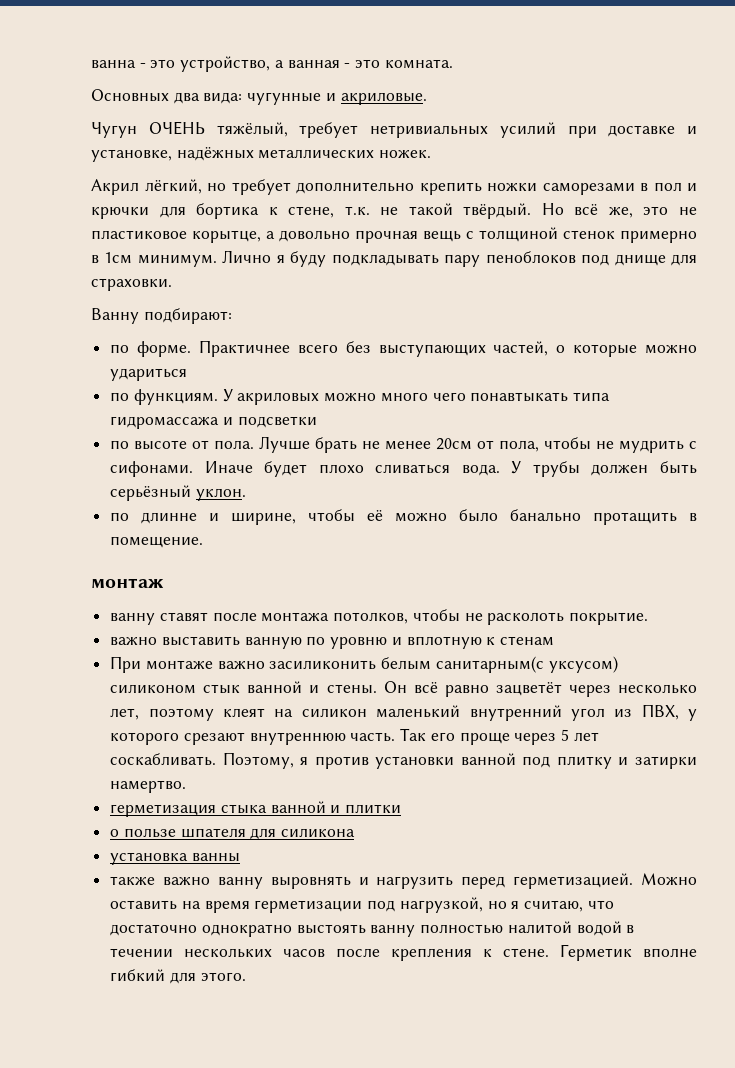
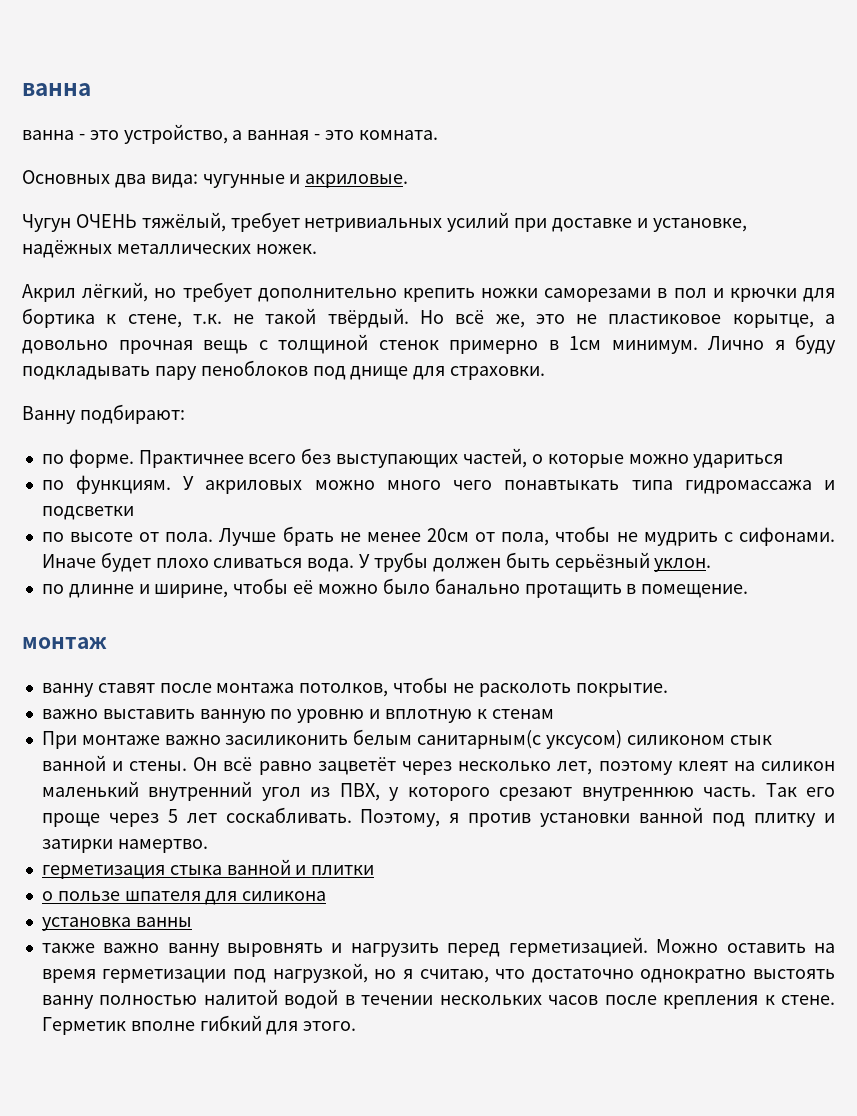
[91,59,136,69] ванна -> [22,83,91,96] [22,130,74,140] ванна // ванна

